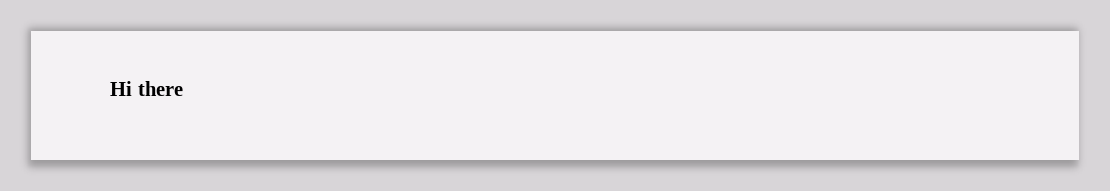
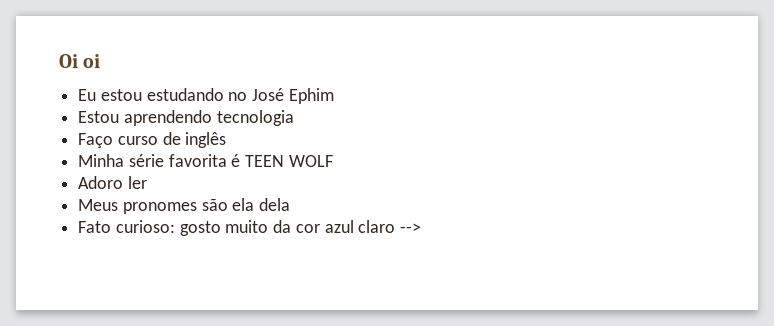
[110,81,183,96] Hi there -> [59,54,101,68] [78,88,334,104] [78,110,294,126] [78,132,227,148] [78,154,333,167] [78,176,147,189] [78,198,291,214] [78,220,422,236] Oi oi // Eu estou estudando no José Ephim // Estou aprendendo tecnologia // Faço curso de inglês // Minha série favorita é TEEN WOLF // Adoro ler // Meus pronomes são ela dela // Fato curioso: gosto muito da cor azul claro -->

